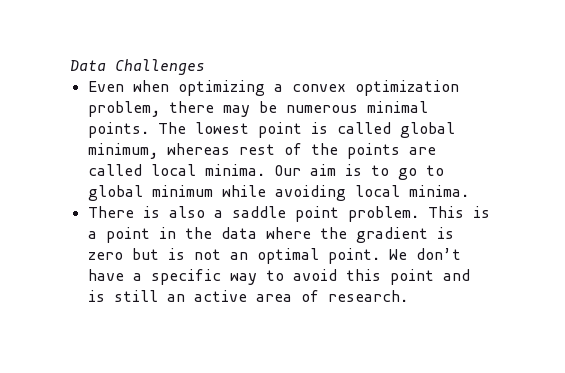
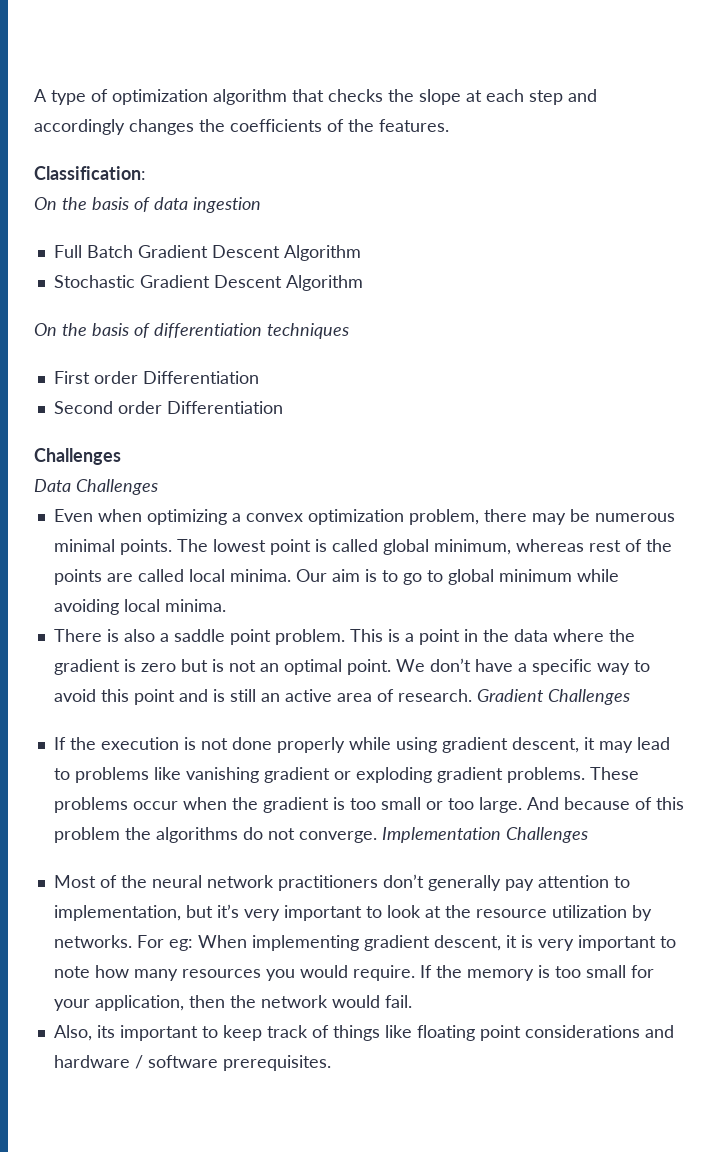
(70, 65) none -> [34,89,597,105] [34,119,449,135] [34,166,146,180] [34,197,261,213] [53,245,361,261] [53,275,363,291] [34,323,349,339] [53,371,259,384] [53,401,283,414] [34,448,121,465] A type of optimization algorithm that checks the slope at each step and accordingly changes the coefficients of the features. // Classification: // On the basis of data ingestion // Full Batch Gradient Descent Algorithm // Stochastic Gradient Descent Algorithm // On the basis of differentiation techniques // First order Differentiation // Second order Differentiation // Challenges //
(408, 296) none -> [476,689,630,705] [53,737,670,753] [53,767,639,783] [53,797,684,813] [53,827,588,843] [53,874,630,891] [53,904,652,921] [53,935,676,951] [53,965,654,981] [53,995,412,1011] [53,1025,674,1041] [53,1055,331,1071] Gradient Challenges // If the execution is not done properly while using gradient descent, it may lead to problems like vanishing gradient or exploding gradient problems. These problems occur when the gradient is too small or too large. And because of this problem the algorithms do not converge. Implementation Challenges // Most of the neural network practitioners don’t generally pay attention to implementation, but it’s very important to look at the resource utilization by networks. For eg: When implementing gradient descent, it is very important to note how many resources you would require. If the memory is too small for your application, then the network would fail. // Also, its important to keep track of things like floating point considerations and hardware / software prerequisites.

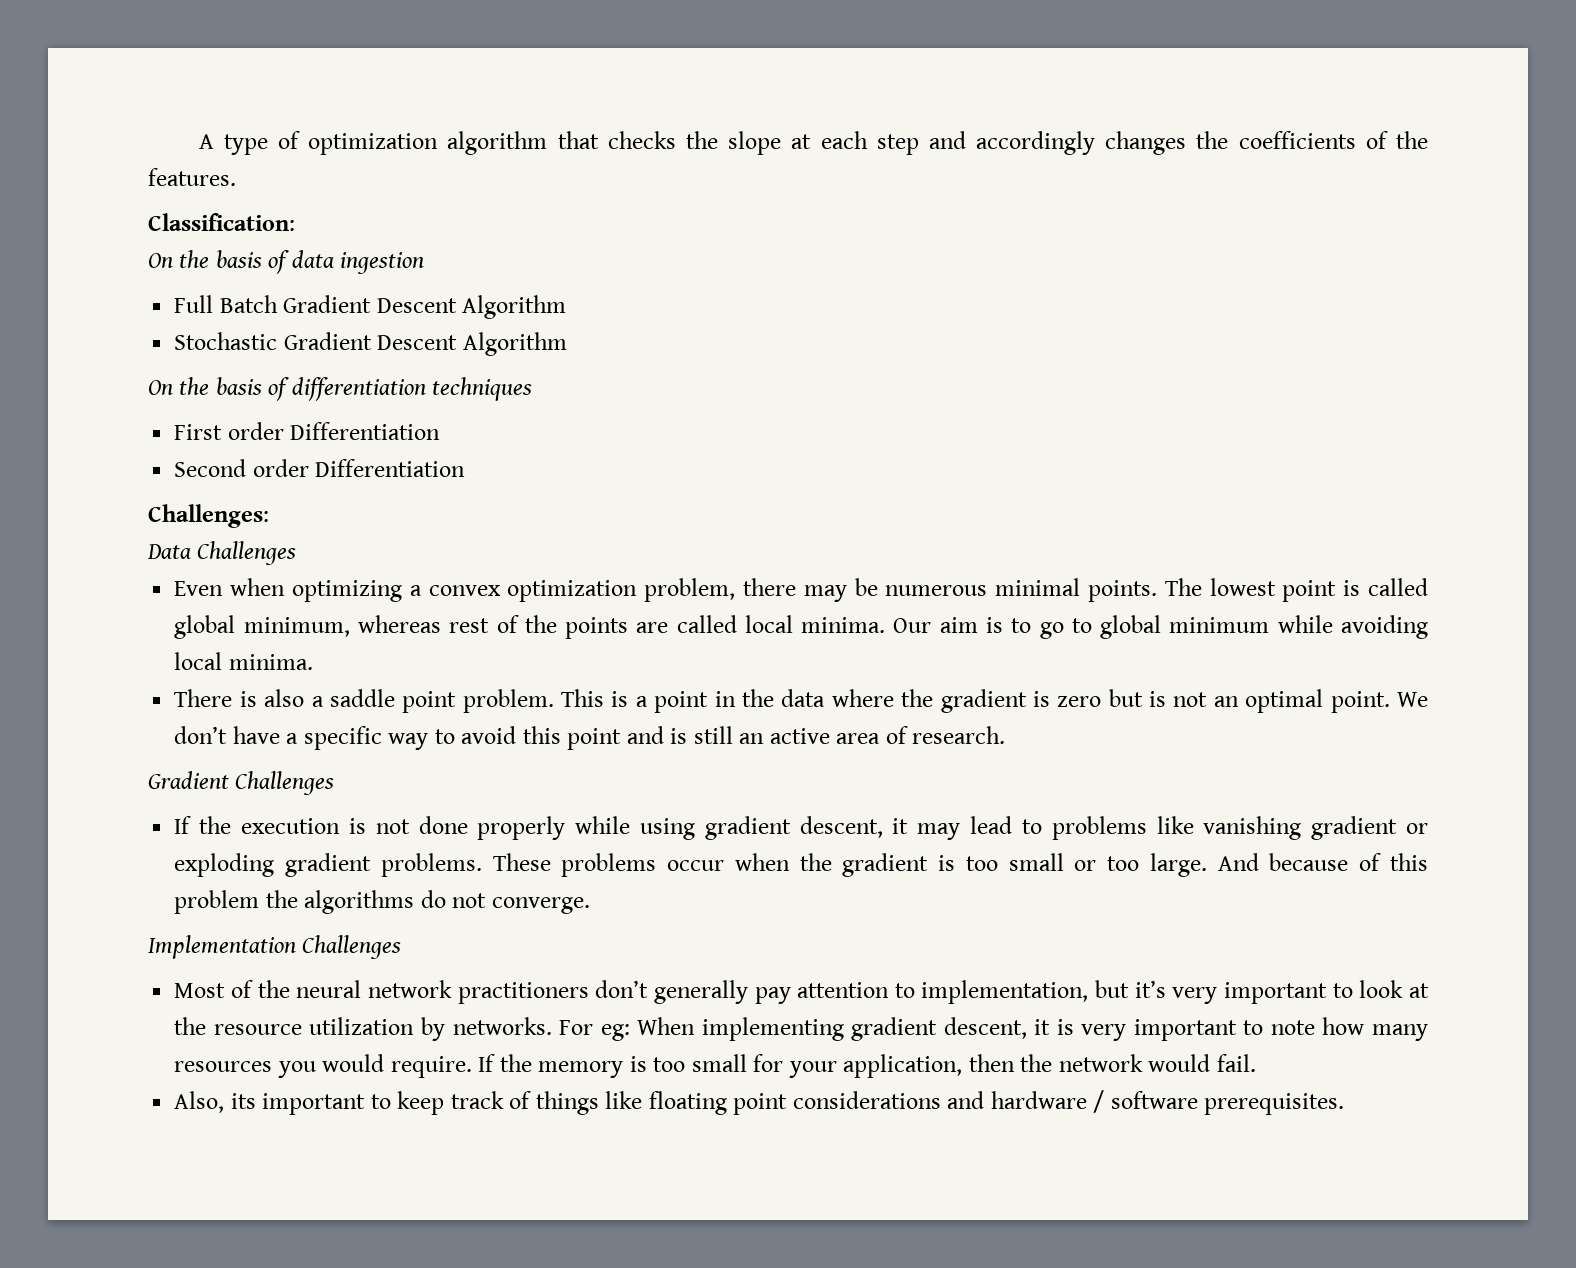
[34,448,121,465] Challenges -> [148,504,269,528] Challenges:
(472, 695) none -> (1006, 735) //
(377, 837) none -> (590, 905) //

